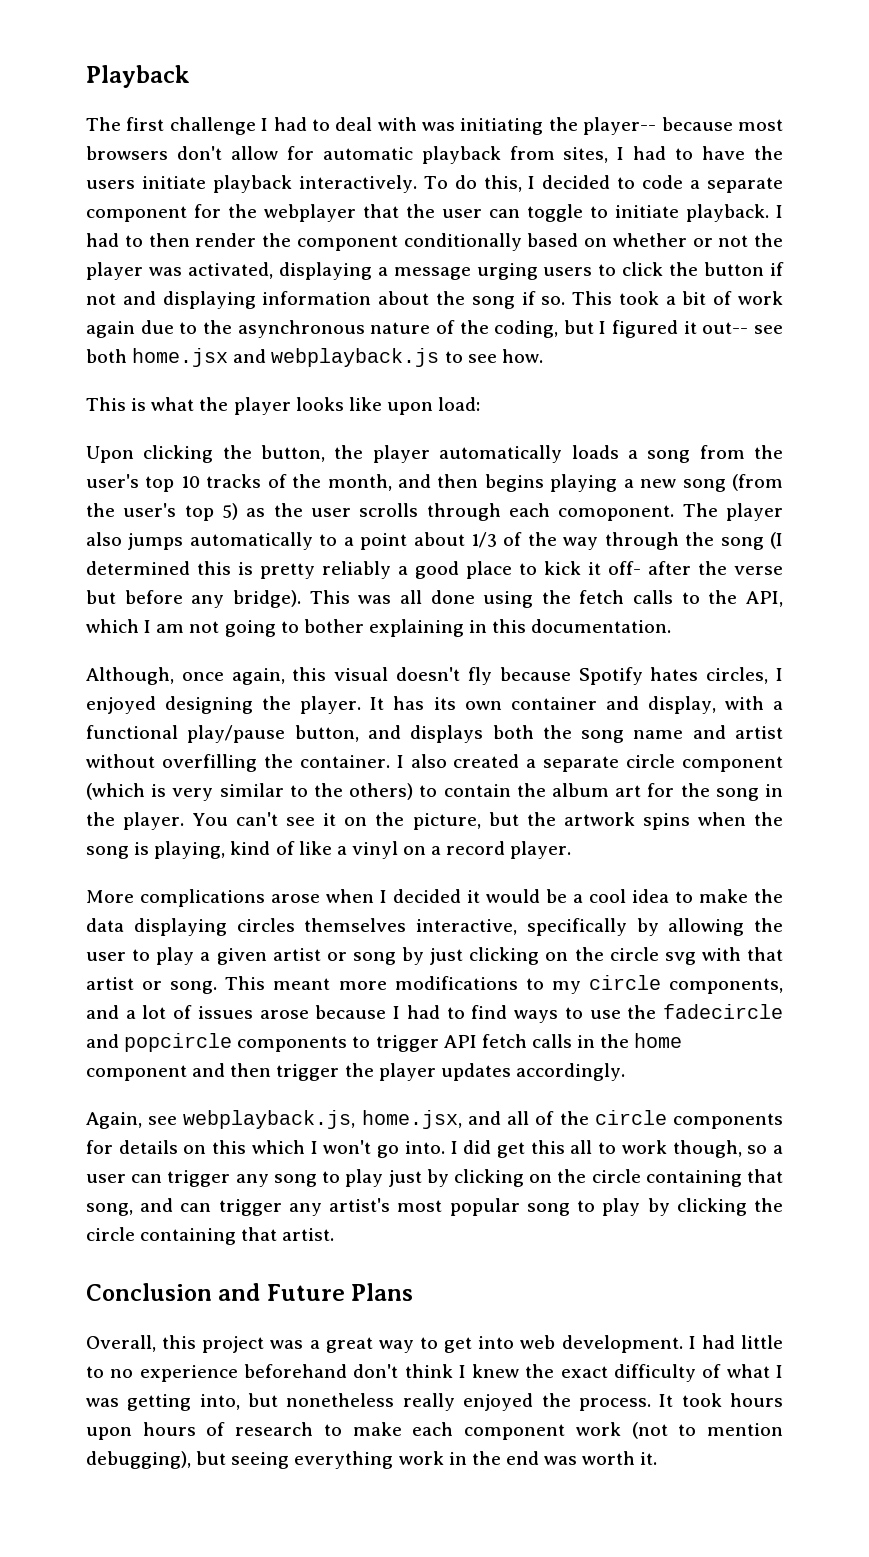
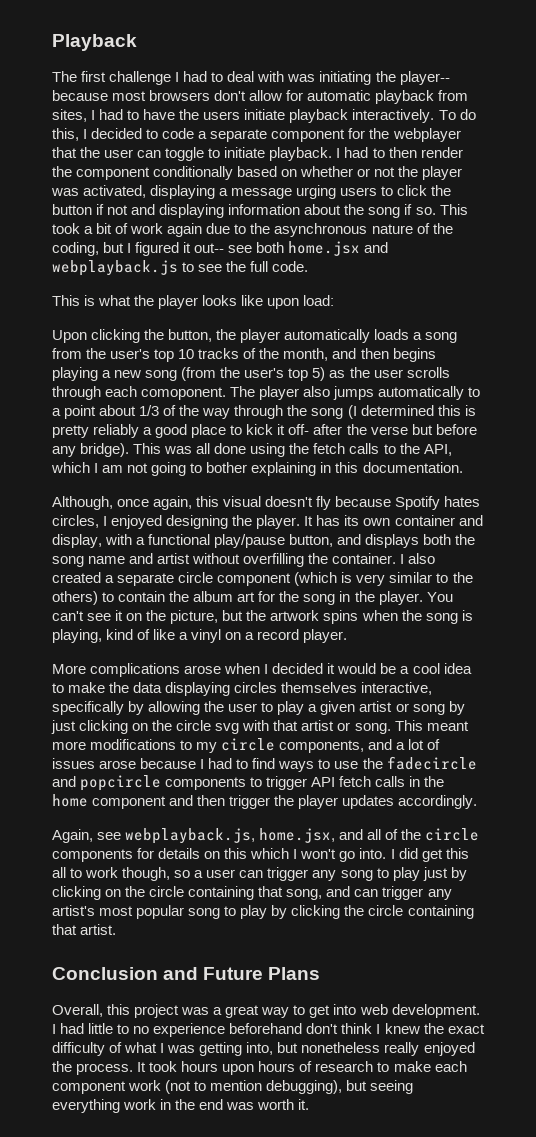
[501,349,543,363] how. -> [226,261,309,272] the full code.

